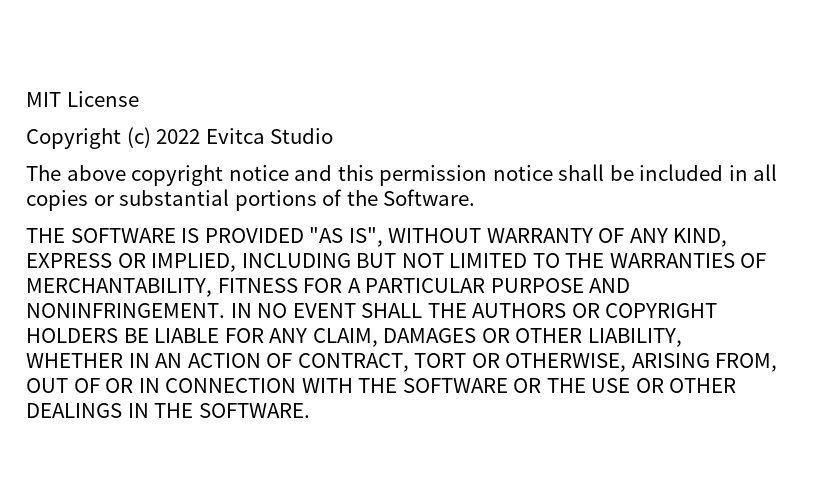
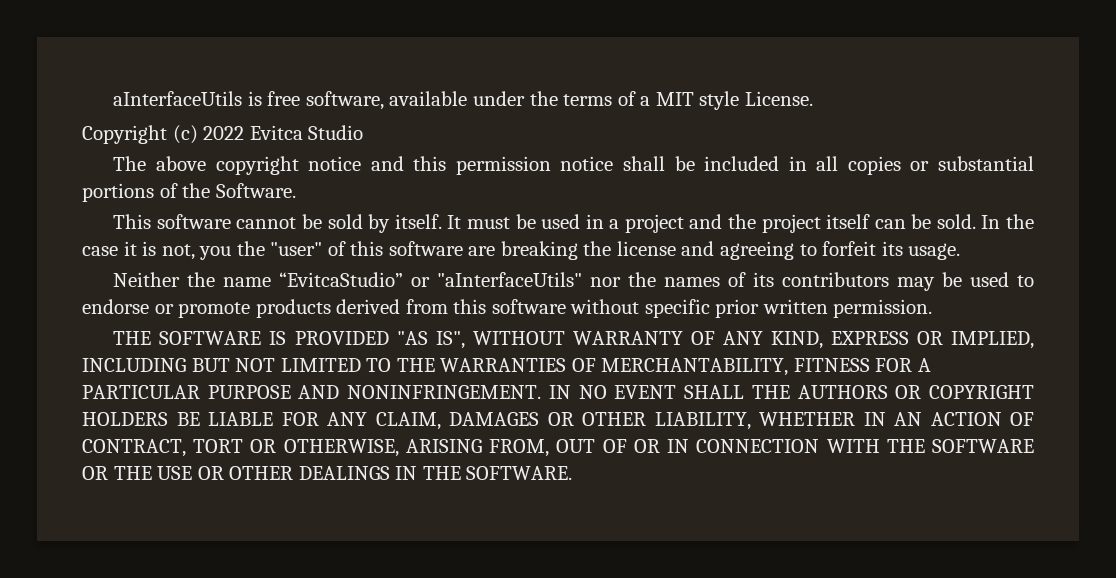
[26,91,139,107] MIT License -> [113,91,813,110] aInterfaceUtils is free software, available under the terms of a MIT style License.
(476, 197) none -> [113,214,1034,233] [82,241,961,260] [113,272,1034,291] [82,299,933,318] // This software cannot be sold by itself. It must be used in a project and the project itself can be sold. In the case it is not, you the "user" of this software are breaking the license and agreeing to forfeit its usage. // Neither the name “EvitcaStudio” or "aInterfaceUtils" nor the names of its contributors may be used to endorse or promote products derived from this software without specific prior written permission.

